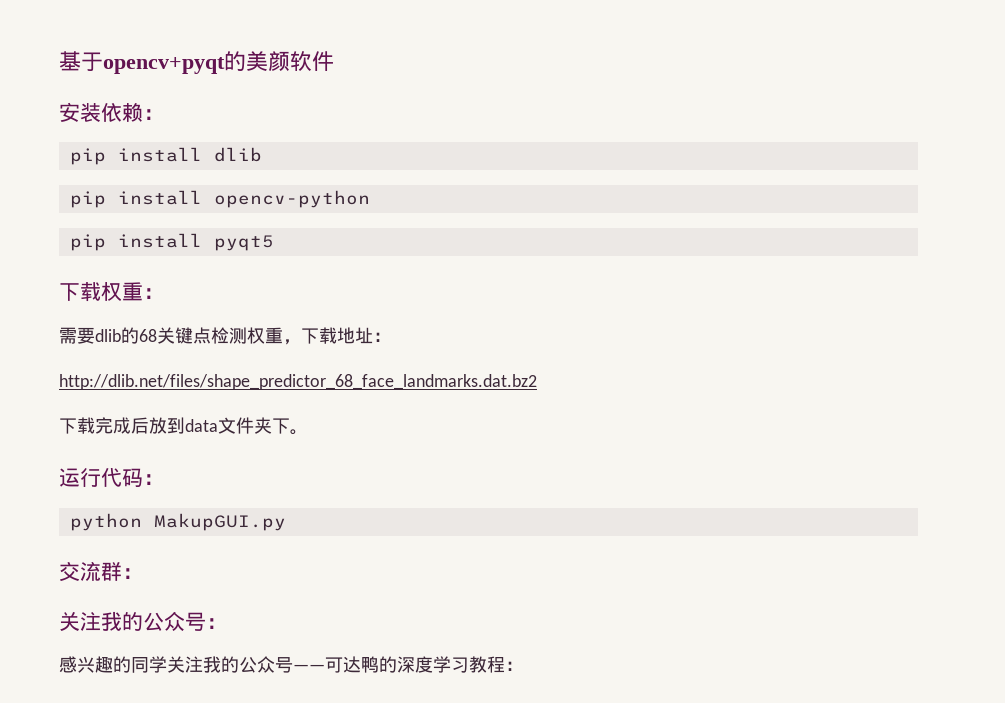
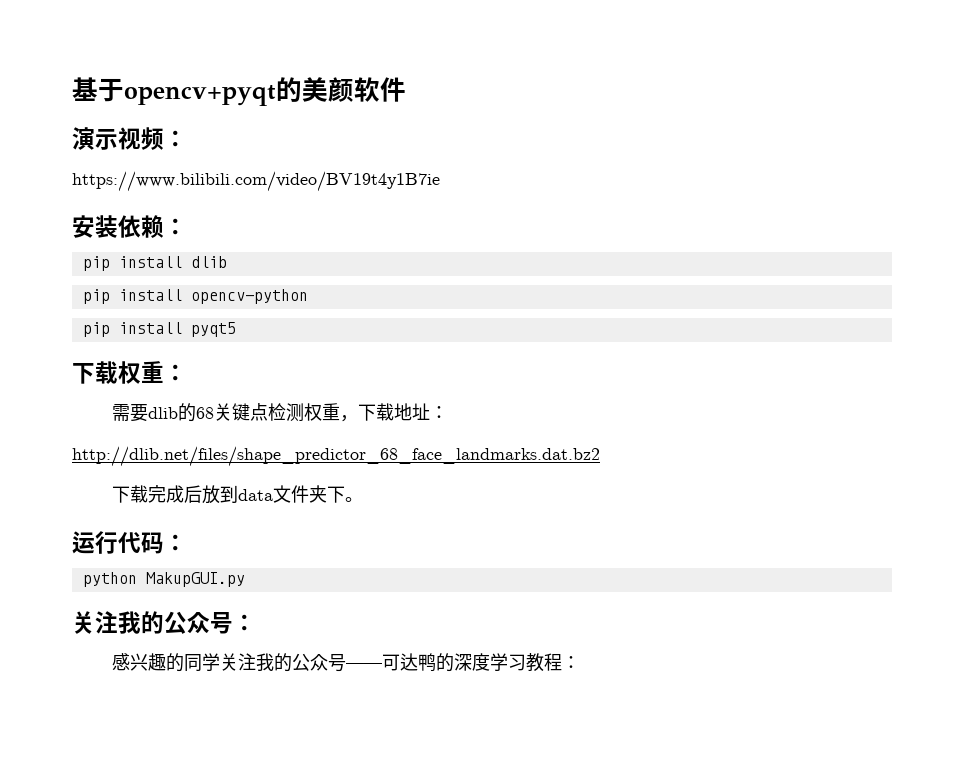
(334, 61) none -> [72,127,187,150] [72,171,440,192] // 演示视频： // https://www.bilibili.com/video/BV19t4y1B7ie
[59,561,143,582] // 交流群： -> (245, 579) none

